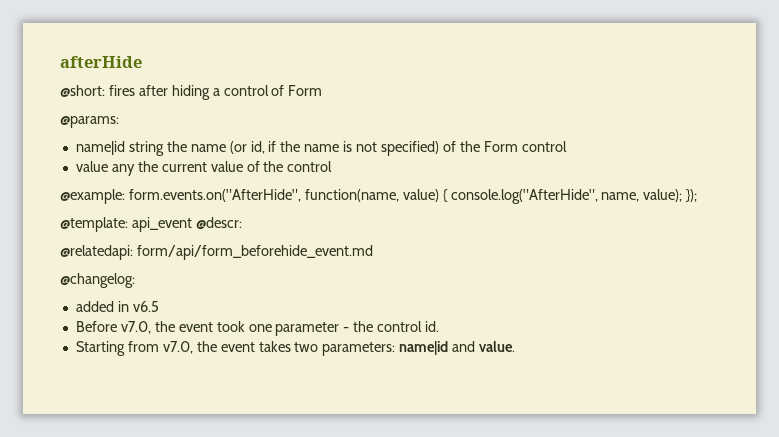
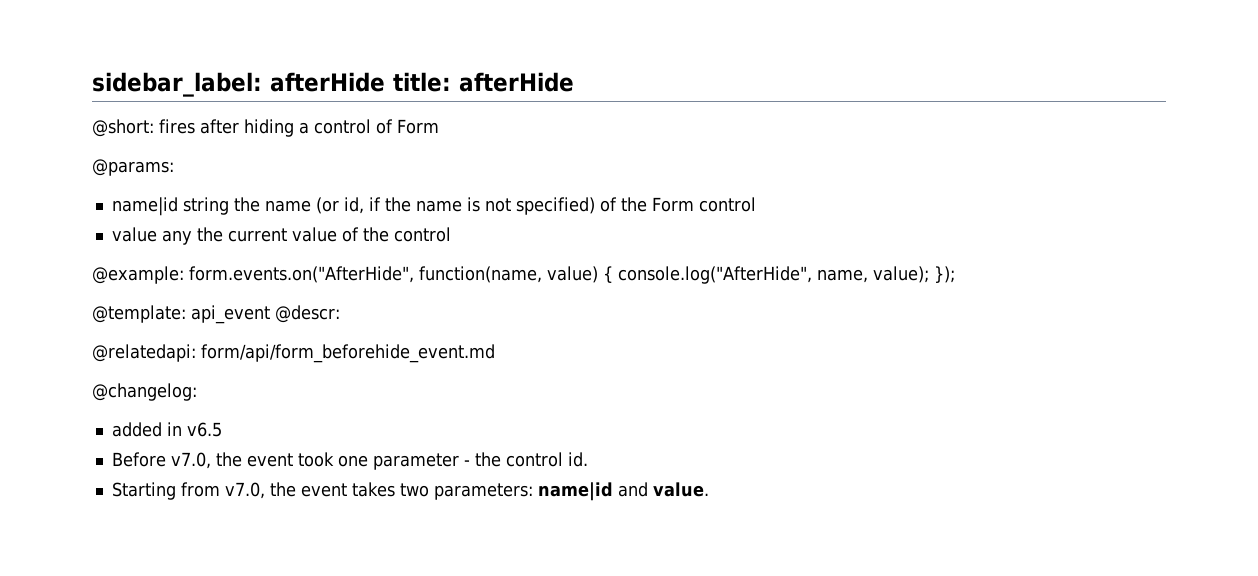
(60, 62) none -> [92,72,451,97] sidebar_label: afterHide title:

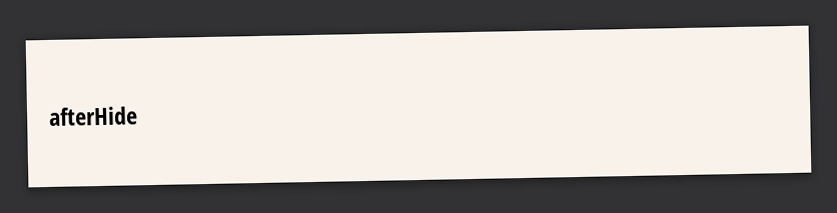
[92,72,574,97] [92,119,439,137] [92,159,174,176] [111,197,756,216] [111,227,451,245] [92,266,955,284] [92,305,340,324] [92,344,495,363] [92,383,197,401] [111,422,222,437] [111,452,588,470] [111,482,709,501] sidebar_label: afterHide title: afterHide // @short: fires after hiding a control of Form // @params: // name|id string the name (or id, if the name is not specified) of the Form control // value any the current value of the control // @example: form.events.on("AfterHide", function(name, value) { console.log("AfterHide", name, value); }); // @template: api_event @descr: // @relatedapi: form/api/form_beforehide_event.md // @changelog: // added in v6.5 // Before v7.0, the event took one parameter - the control id. // Starting from v7.0, the event takes two parameters: name|id and value. -> [48,106,138,126] afterHide

